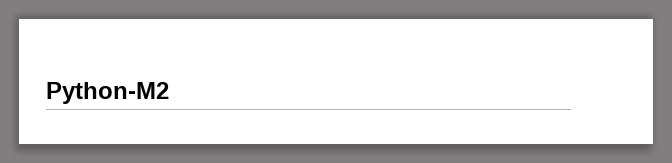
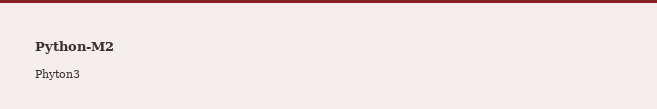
(169, 93) none -> [35,69,80,80] // Phyton3

